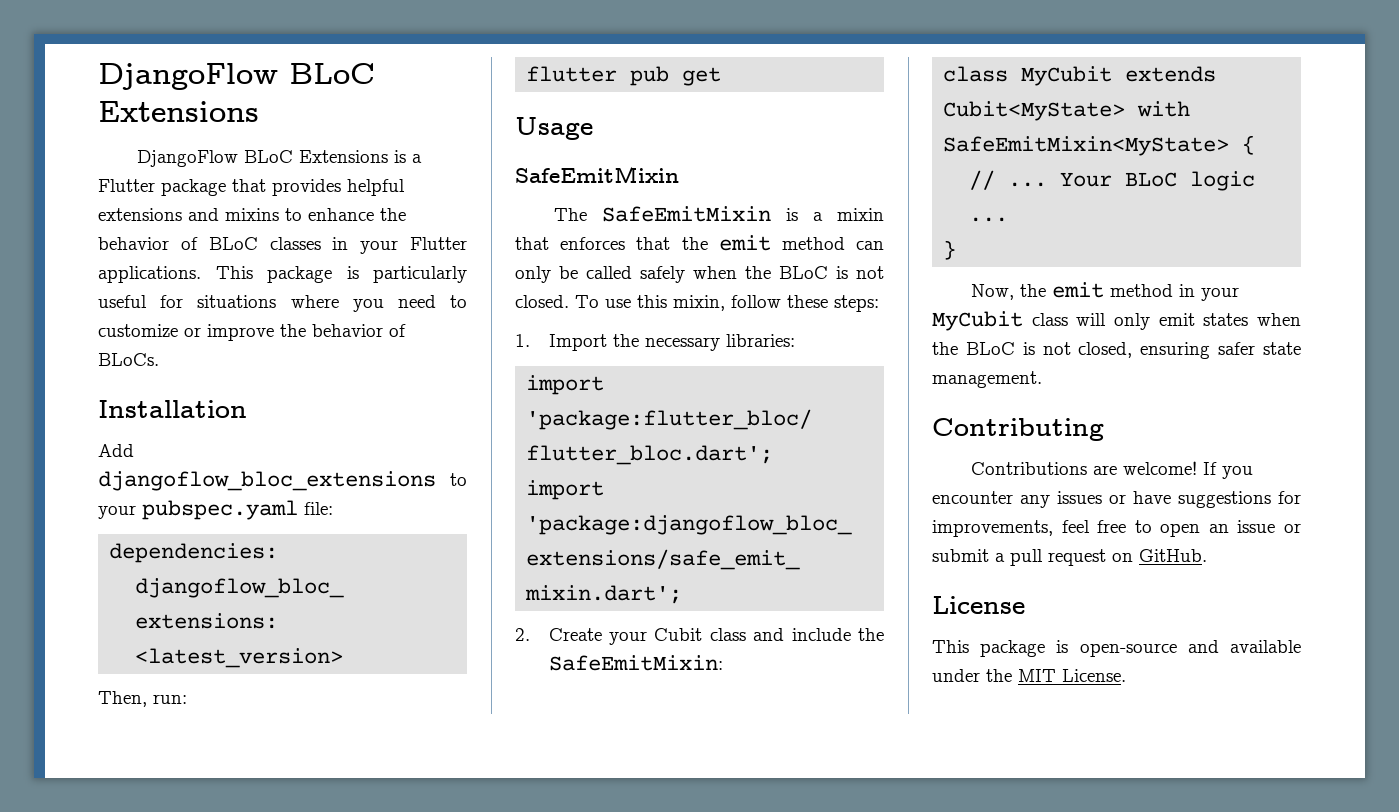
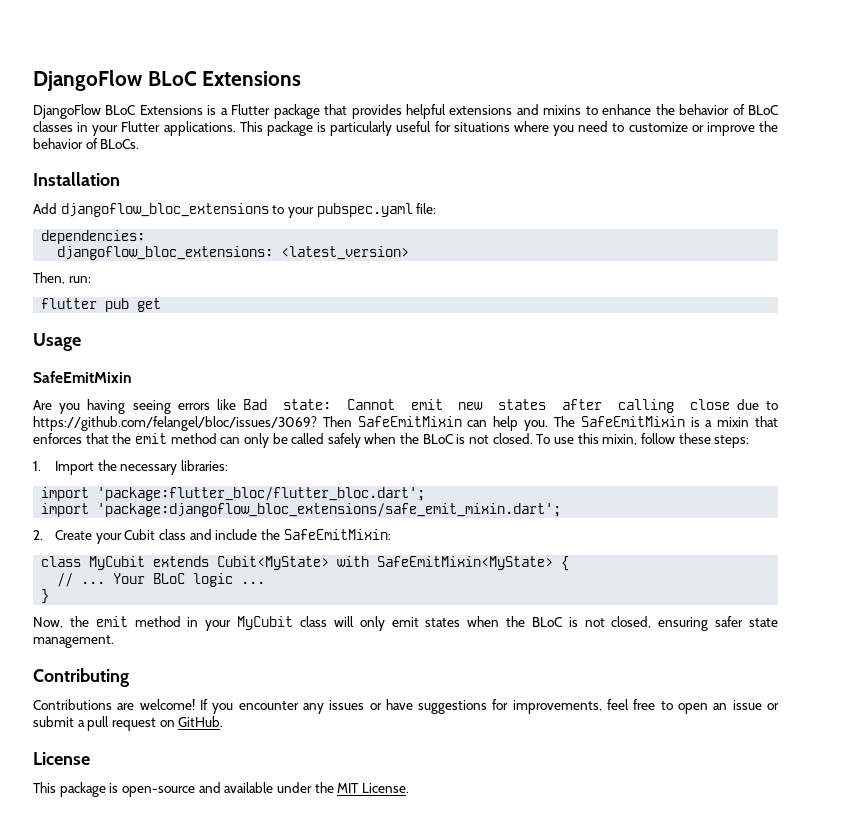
(679, 174) none -> [33,399,778,414] [33,416,549,431] Are you having seeing errors like Bad state: Cannot emit new states after calling close due to https://github.com/felangel/bloc/issues/3069? Then SafeEmitMixin can help you.

